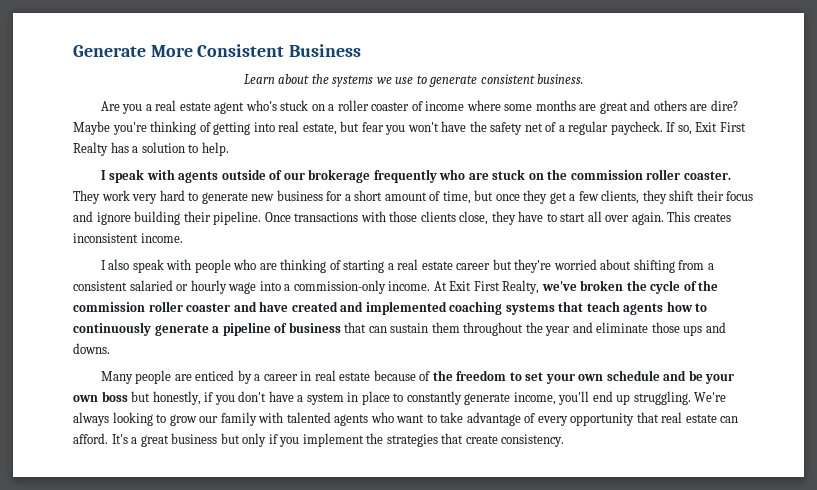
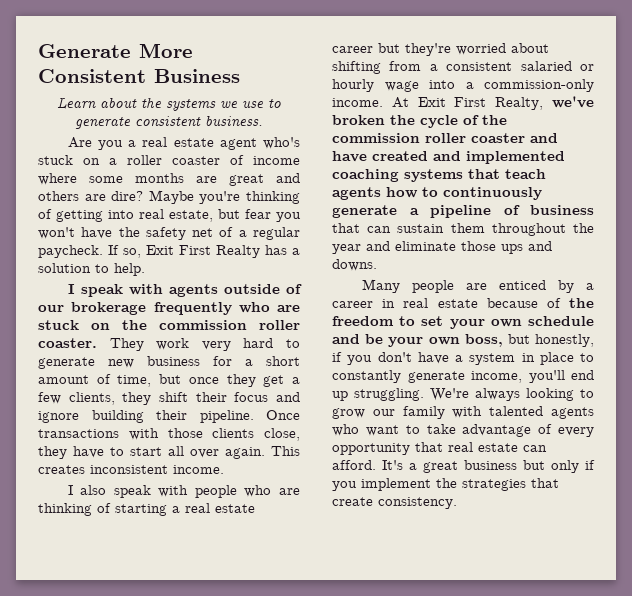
[101,391,128,402] boss -> [464,334,503,347] boss,

